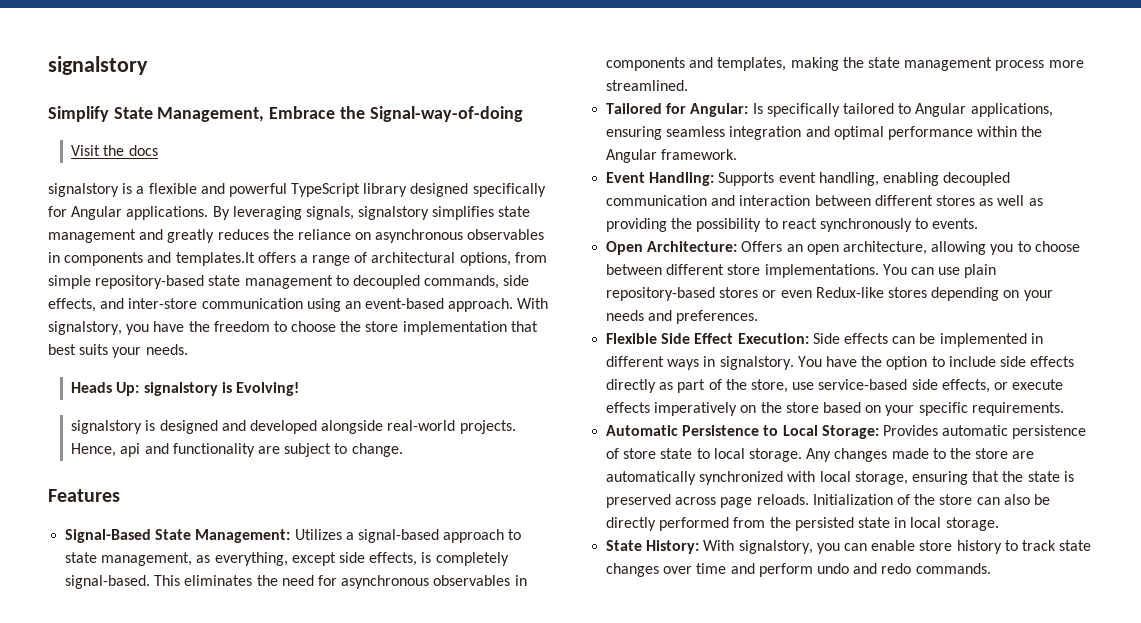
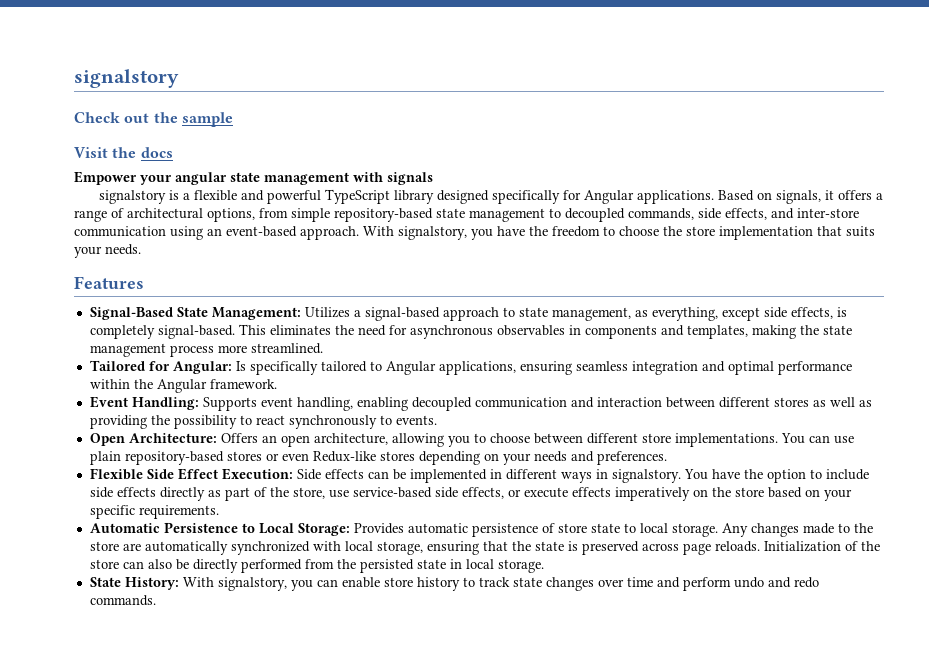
[48,106,523,122] [71,145,158,156] Simplify State Management, Embrace the Signal-way-of-doing // Visit the docs -> [74,112,233,127] [74,147,173,158] [74,171,433,185] Check out the sample // Visit the docs // Empower your angular state management with signals
[212,206,531,220] [48,229,545,243] [48,252,255,266] By leveraging signals, signalstory simplifies state management and greatly reduces the reliance on asynchronous observables in components and templates.It -> [717,190,834,204] Based on signals, it
[48,344,76,355] best -> (842, 231) none
[71,382,300,396] [71,420,516,434] [71,443,403,457] // Heads Up: signalstory is Evolving! // signalstory is designed and developed alongside real-world projects. Hence, api and functionality are subject to change. -> (141, 249) none

